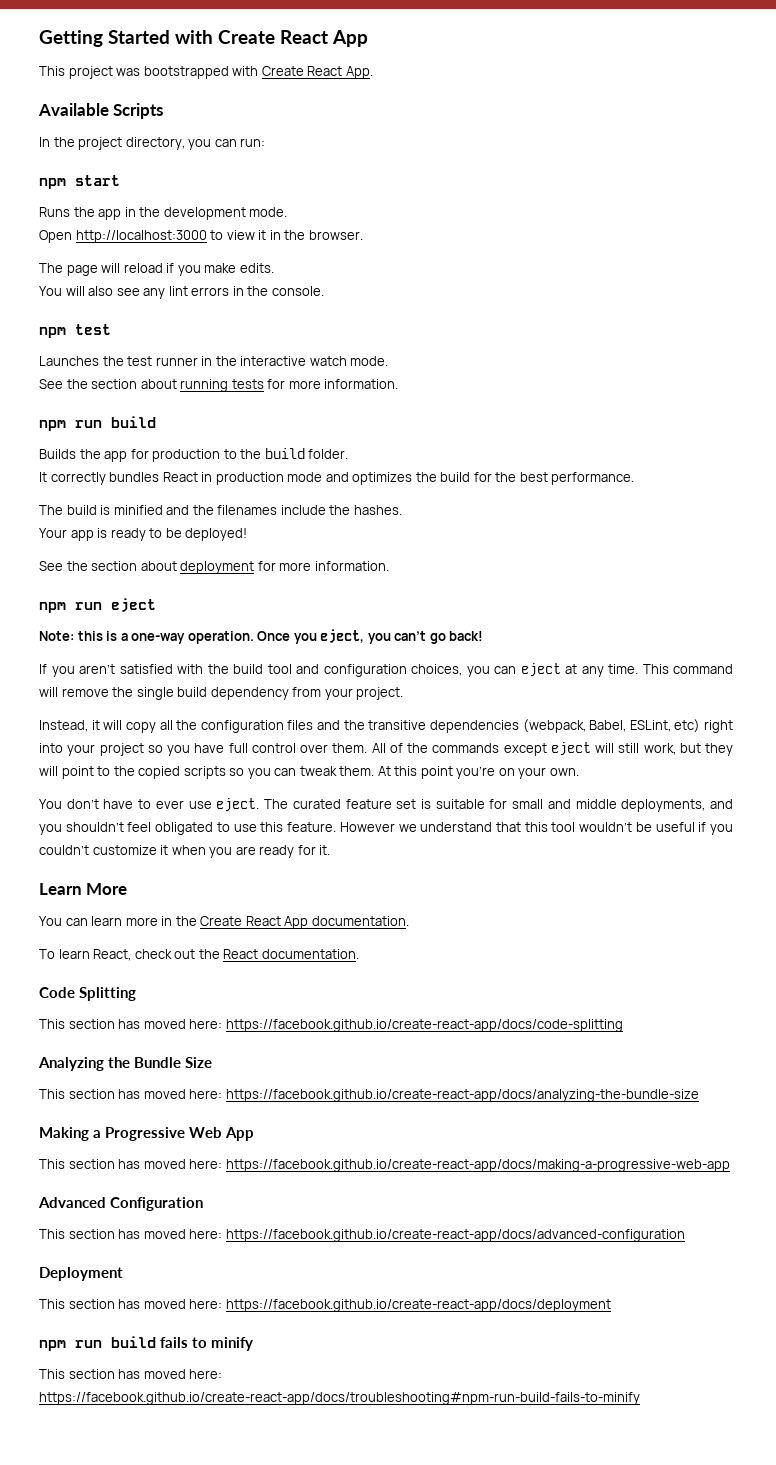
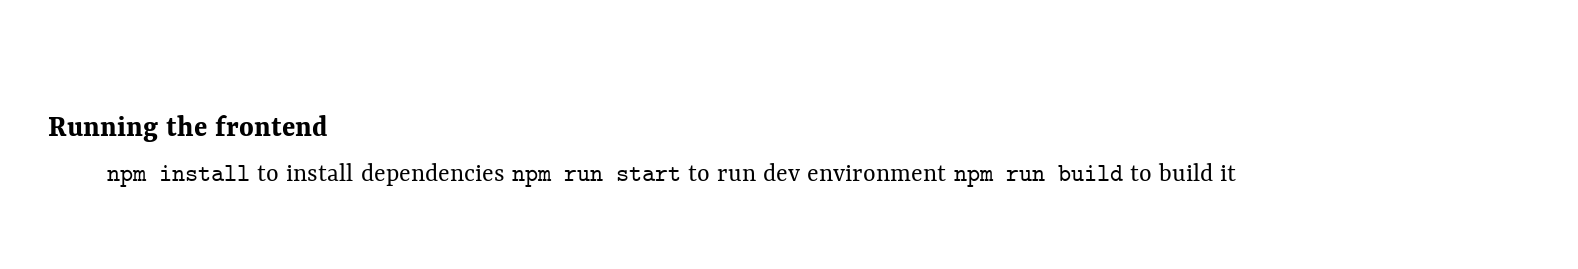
[39,30,368,47] [39,66,373,79] [38,103,164,119] [39,137,266,150] [39,175,120,189] [39,207,288,220] [39,230,363,243] [39,263,274,276] [39,286,324,299] [39,324,111,338] [39,356,389,366] [39,379,399,392] [39,416,156,431] [39,448,349,462] [39,472,635,485] [39,505,402,515] [39,528,248,541] [39,561,389,574] [39,598,156,613] [39,629,484,644] [39,663,733,677] [39,687,404,700] [39,719,733,733] [39,742,733,756] [39,766,579,779] [39,798,733,812] [39,822,733,835] [39,845,331,858] [39,883,128,895] [39,916,409,929] [39,949,359,961] [39,987,137,1001] [39,1019,623,1032] [38,1057,213,1071] [39,1089,699,1102] [39,1127,255,1141] [39,1159,730,1172] [38,1197,204,1211] [39,1229,685,1242] [39,1267,123,1281] [39,1299,611,1312] [39,1336,254,1351] [39,1369,223,1379] [39,1392,640,1405] Getting Started with Create React App // This project was bootstrapped with Create React App. // Available Scripts // In the project directory, you can run: // npm start // Runs the app in the development mode. // Open http://localhost:3000 to view it in the browser. // The page will reload if you make edits. // You will also see any lint errors in the console. // npm test // Launches the test runner in the interactive watch mode. // See the section about running tests for more information. // npm run build // Builds the app for production to the build folder. // It correctly bundles React in production mode and optimizes the build for the best performance. // The build is minified and the filenames include the hashes. // Your app is ready to be deployed! // See the section about deployment for more information. // npm run eject // Note: this is a one-way operation. Once you eject, you can’t go back! // If you aren’t satisfied with the build tool and configuration choices, you can eject at any time. This command will remove the single build dependency from your project. // Instead, it will copy all the configuration files and the transitive dependencies (webpack, Babel, ESLint, etc) right into your project so you have full control over them. All of the commands except eject will still work, but they will point to the copied scripts so you can tweak them. At this point you’re on your own. // You don’t have to ever use eject. The curated feature set is suitable for small and middle deployments, and you shouldn’t feel obligated to use this feature. However we understand that this tool wouldn’t be useful if you couldn’t customize it when you are ready for it. // Learn More // You can learn more in the Create React App documentation. // To learn React, check out the React documentation. // Code Splitting // This section has moved here: https://facebook.github.io/create-react-app/docs/code-splitting // Analyzing the Bundle Size // This section has moved here: https://facebook.github.io/create-react-app/docs/analyzing-the-bundle-size // Making a Progressive Web App // This section has moved here: https://facebook.github.io/create-react-app/docs/making-a-progressive-web-app // Advanced Configuration // This section has moved here: https://facebook.github.io/create-react-app/docs/advanced-configuration // Deployment // This section has moved here: https://facebook.github.io/create-react-app/docs/deployment // npm run build fails to minify // This section has moved here: https://facebook.github.io/create-react-app/docs/troubleshooting#npm-run-build-fails-to-minify -> [48,115,329,142] [107,163,1237,187] Running the frontend // npm install to install dependencies npm run start to run dev environment npm run build to build it

